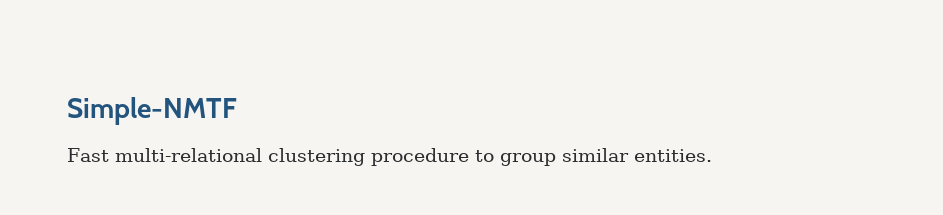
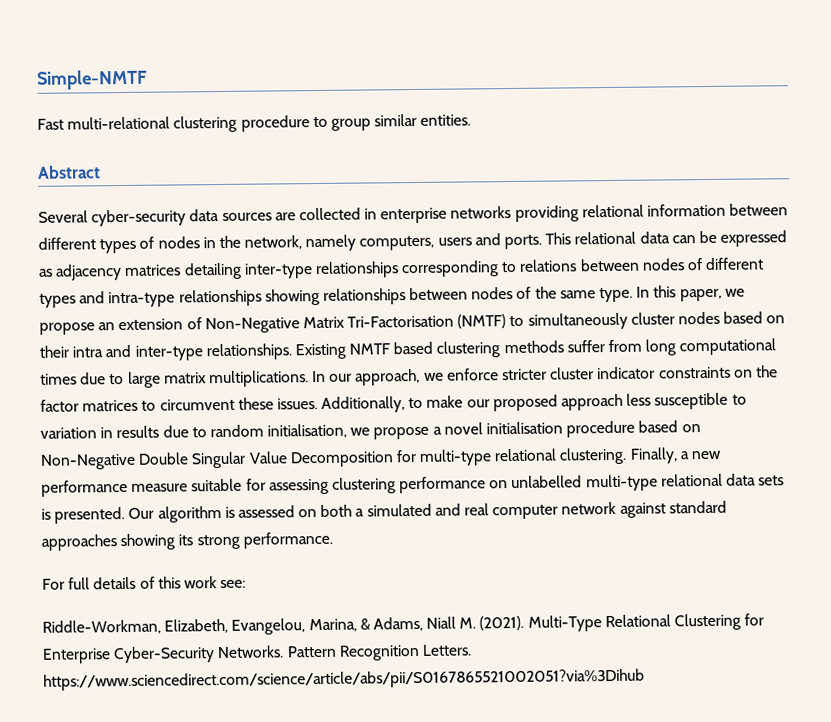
(712, 155) none -> [37,165,101,179] [38,203,789,227] [38,230,788,254] [39,257,765,281] [39,285,745,308] [39,311,786,335] [39,338,777,361] [40,365,778,388] [40,392,747,413] [40,420,701,440] [40,447,723,470] [41,473,785,497] [41,500,727,524] [41,531,333,551] [42,576,247,590] [42,613,765,635] [42,644,472,664] [43,668,645,691] // Abstract // Several cyber-security data sources are collected in enterprise networks providing relational information between different types of nodes in the network, namely computers, users and ports. This relational data can be expressed as adjacency matrices detailing inter-type relationships corresponding to relations between nodes of different types and intra-type relationships showing relationships between nodes of the same type. In this paper, we propose an extension of Non-Negative Matrix Tri-Factorisation (NMTF) to simultaneously cluster nodes based on their intra and inter-type relationships. Existing NMTF based clustering methods suffer from long computational times due to large matrix multiplications. In our approach, we enforce stricter cluster indicator constraints on the factor matrices to circumvent these issues. Additionally, to make our proposed approach less susceptible to variation in results due to random initialisation, we propose a novel initialisation procedure based on Non-Negative Double Singular Value Decomposition for multi-type relational clustering. Finally, a new performance measure suitable for assessing clustering performance on unlabelled multi-type relational data sets is presented. Our algorithm is assessed on both a simulated and real computer network against standard approaches showing its strong performance. // For full details of this work see: // Riddle-Workman, Elizabeth, Evangelou, Marina, & Adams, Niall M. (2021). Multi-Type Relational Clustering for Enterprise Cyber-Security Networks. Pattern Recognition Letters. https://www.sciencedirect.com/science/article/abs/pii/S0167865521002051?via%3Dihub

